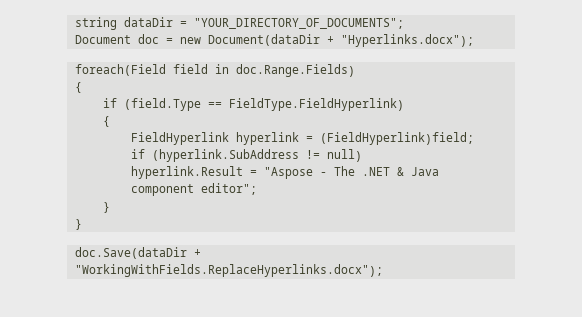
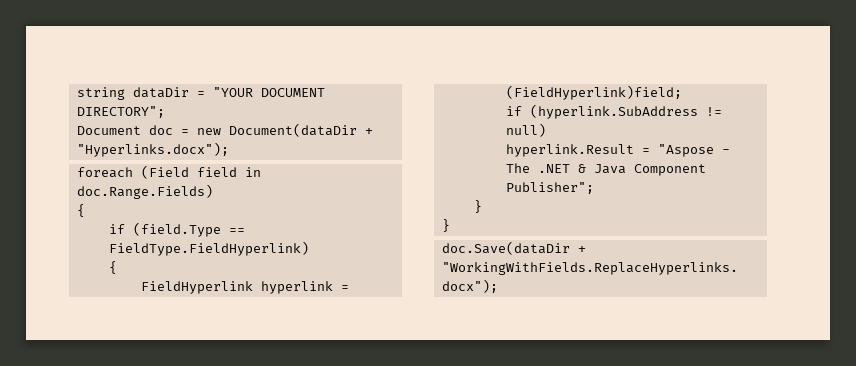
[193,18,404,29] "YOUR_DIRECTORY_OF_DOCUMENTS"; -> [212,87,325,97] [76,106,165,118] "YOUR DOCUMENT DIRECTORY";
[74,64,166,76] foreach(Field -> [76,165,189,179] foreach (Field
[130,183,257,196] component editor"; -> [633,164,706,176] [505,182,594,194] Component Publisher";

